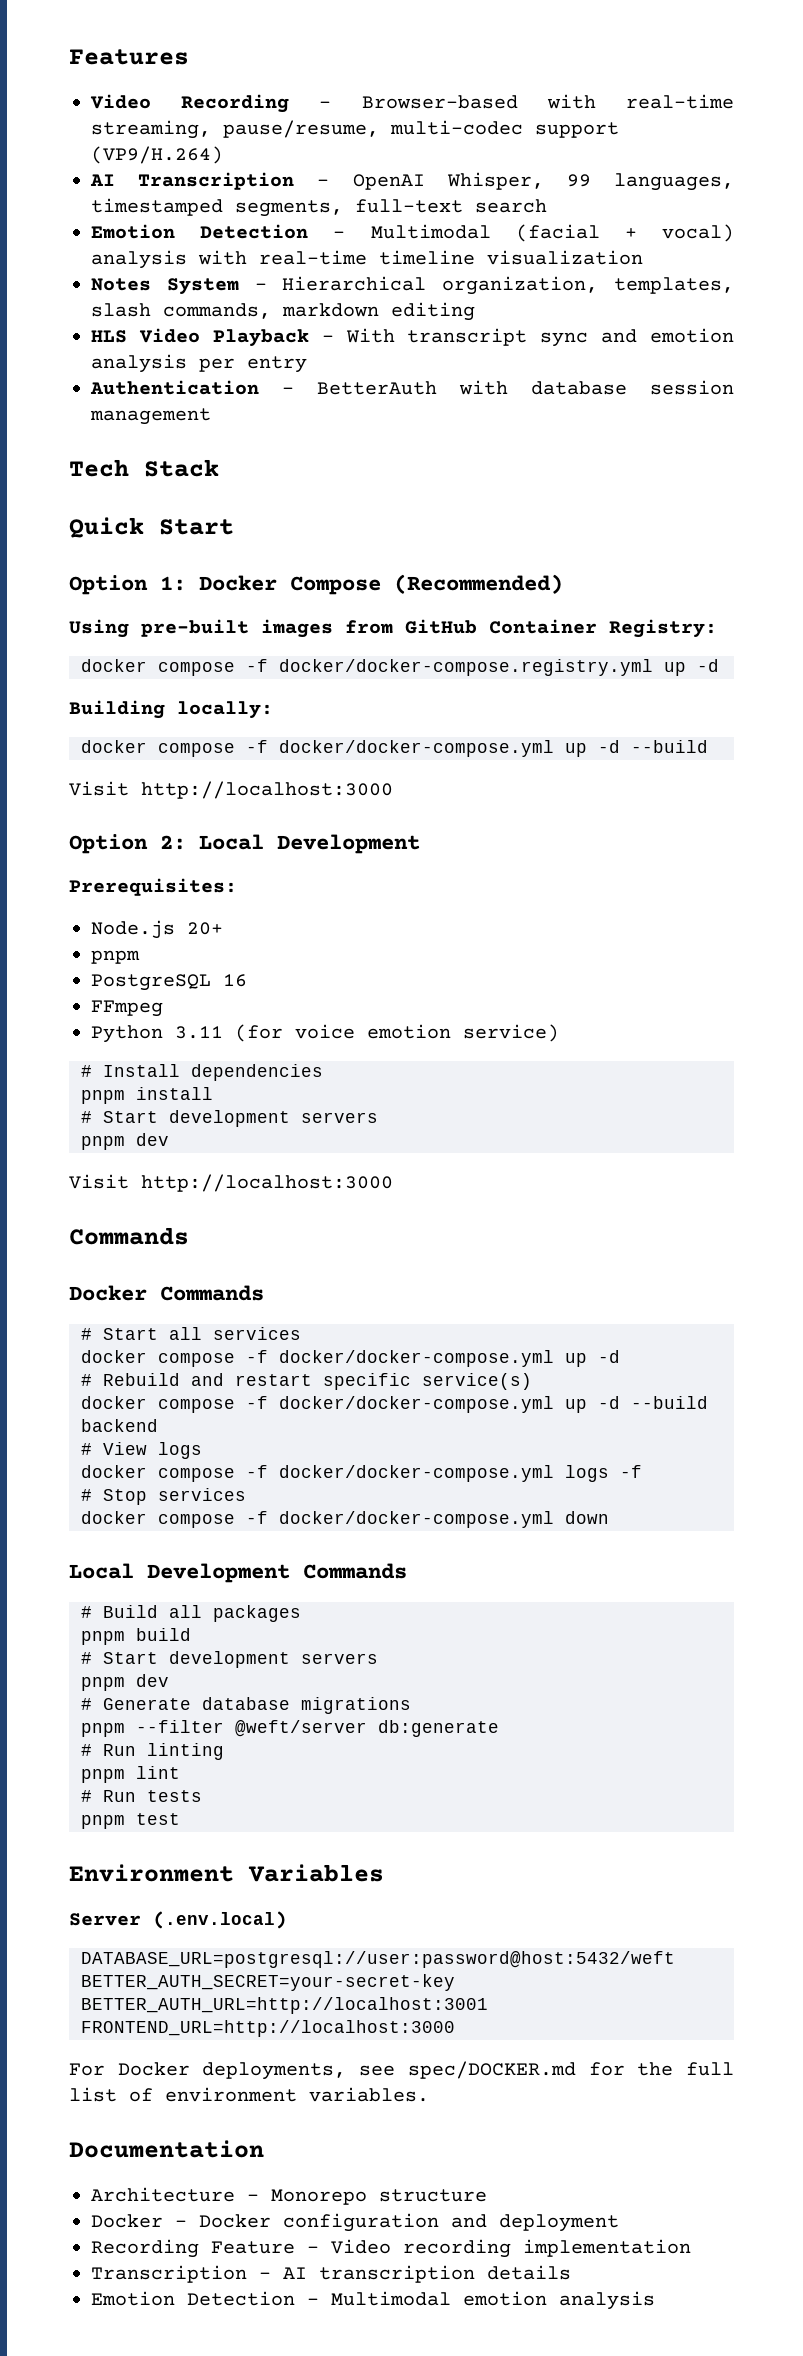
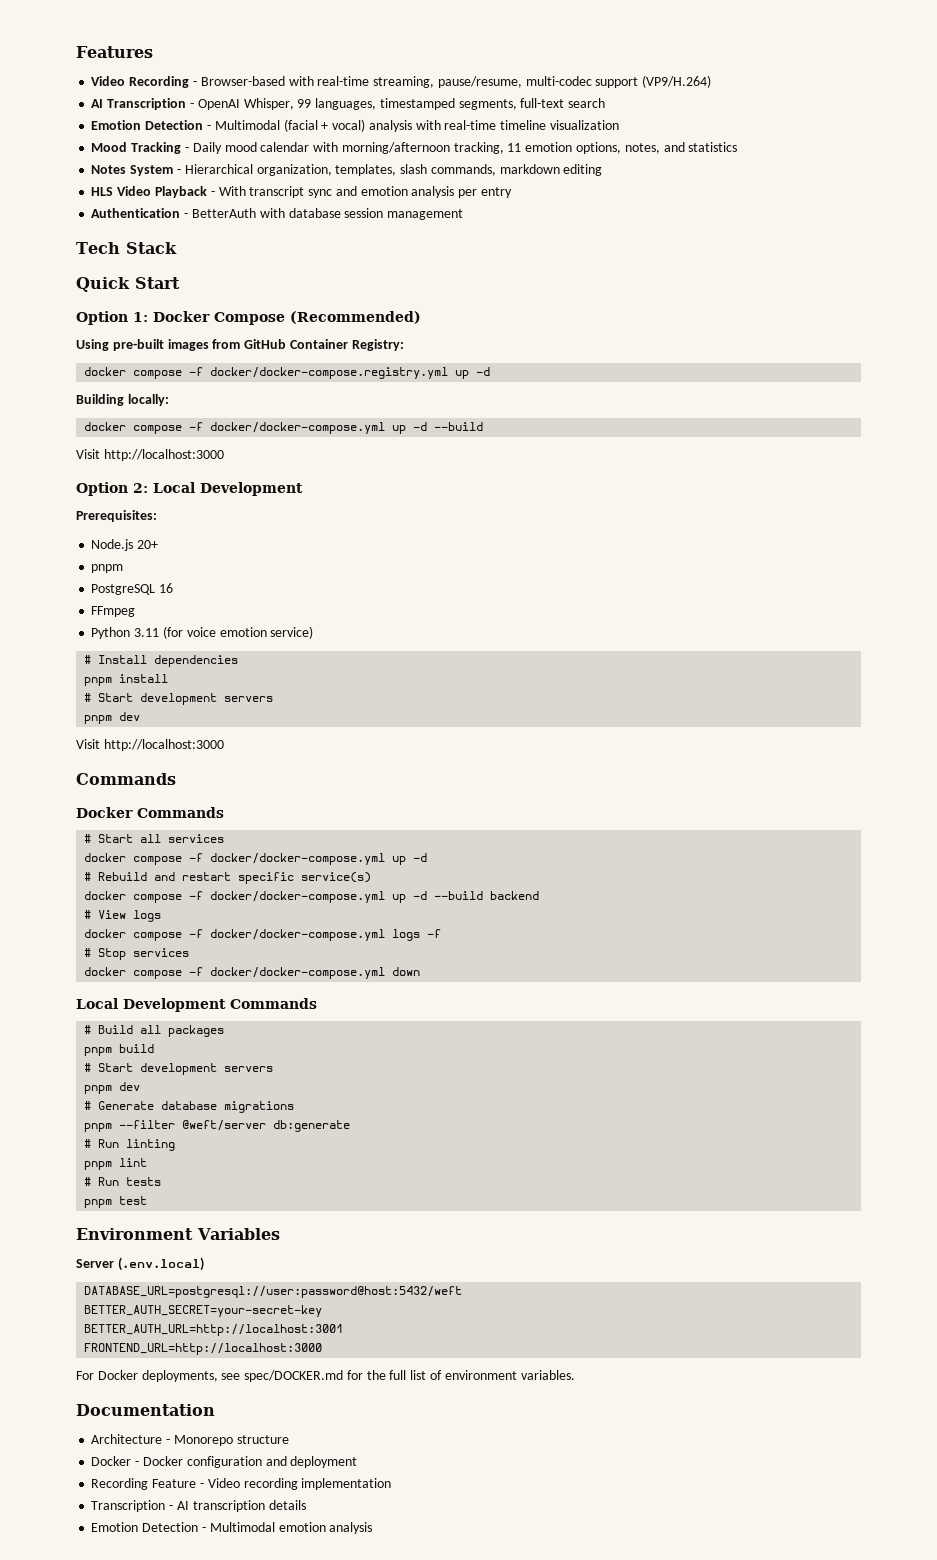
(643, 257) none -> [91,142,738,154] // Mood Tracking - Daily mood calendar with morning/afternoon tracking, 11 emotion options, notes, and statistics

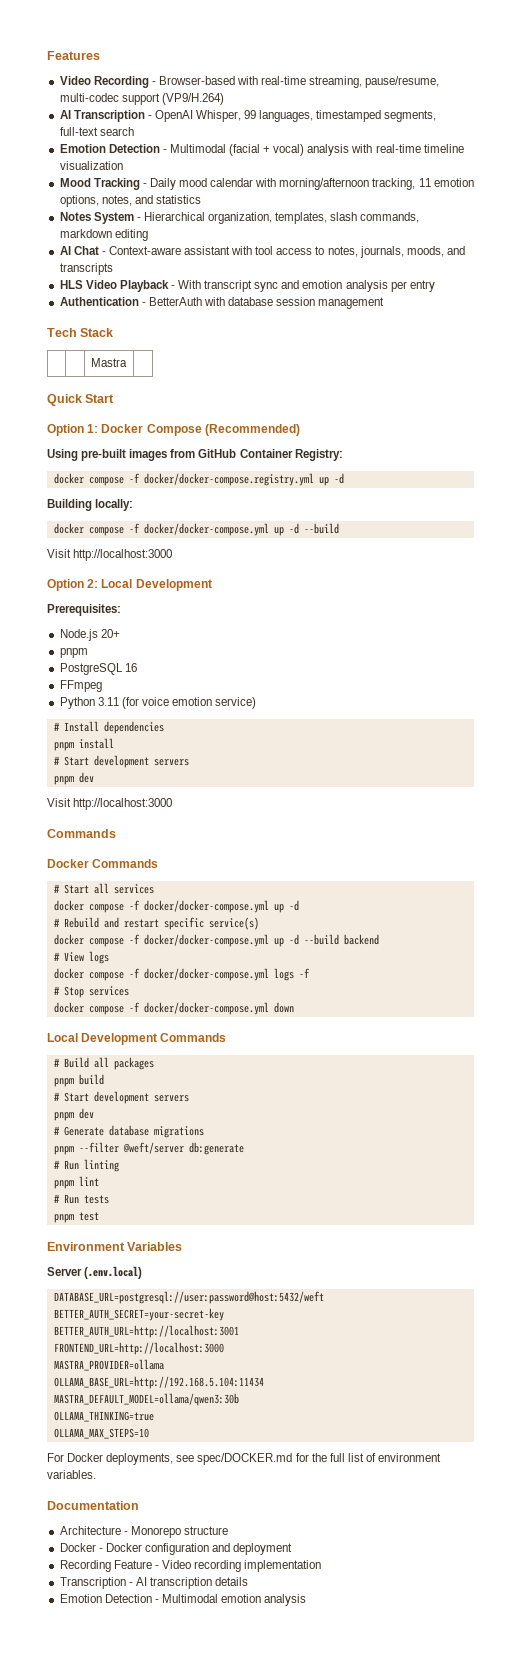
(603, 170) none -> [59,246,465,258] [59,263,113,275] // AI Chat - Context-aware assistant with tool access to notes, journals, moods, and transcripts
(177, 248) none -> [90,358,127,367] // | | Mastra |
(323, 1349) none -> [53,1359,164,1371] [53,1376,264,1389] [53,1393,239,1406] [53,1411,154,1422] [53,1428,149,1439] // MASTRA_PROVIDER=ollama // OLLAMA_BASE_URL=http://192.168.5.104:11434 // MASTRA_DEFAULT_MODEL=ollama/qwen3:30b // OLLAMA_THINKING=true // OLLAMA_MAX_STEPS=10

